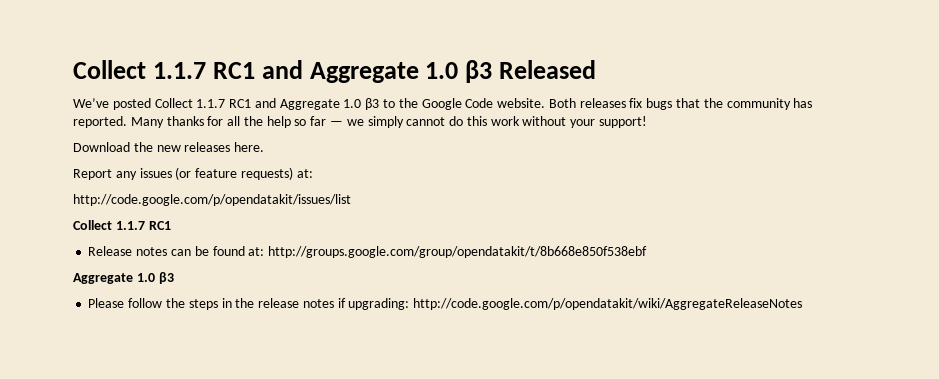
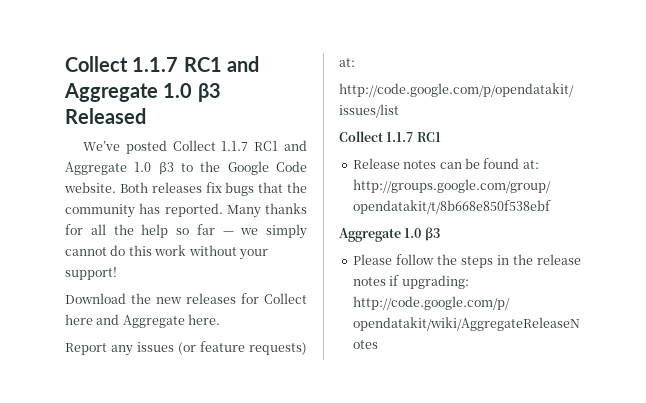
(231, 147) none -> [241,293,307,304] [65,314,185,328] for Collect here and Aggregate

